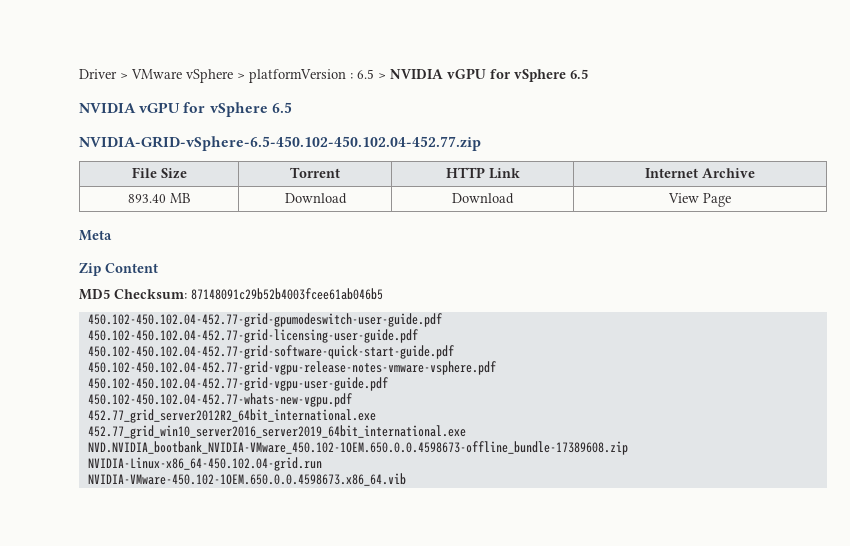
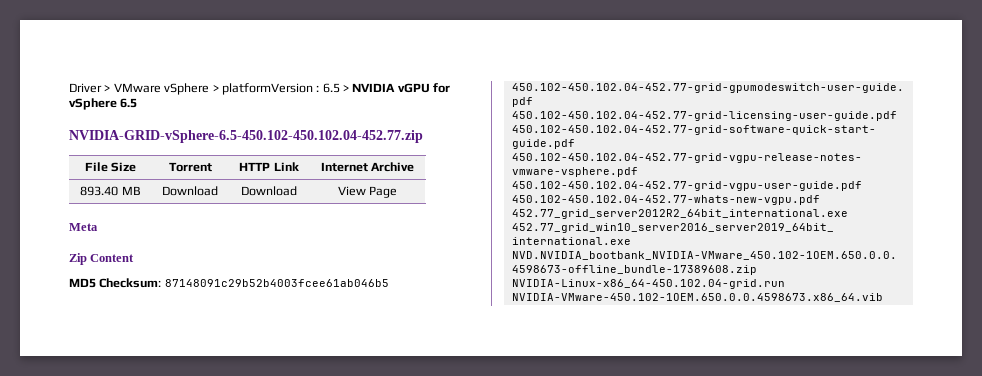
[79,102,292,117] // NVIDIA vGPU for vSphere 6.5 -> (138, 103) none

